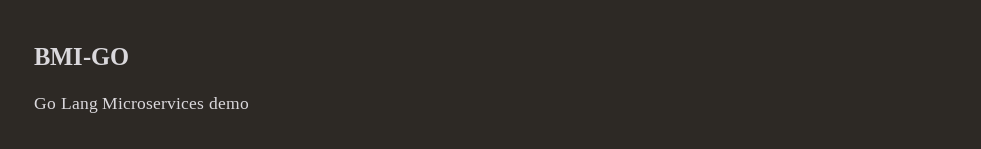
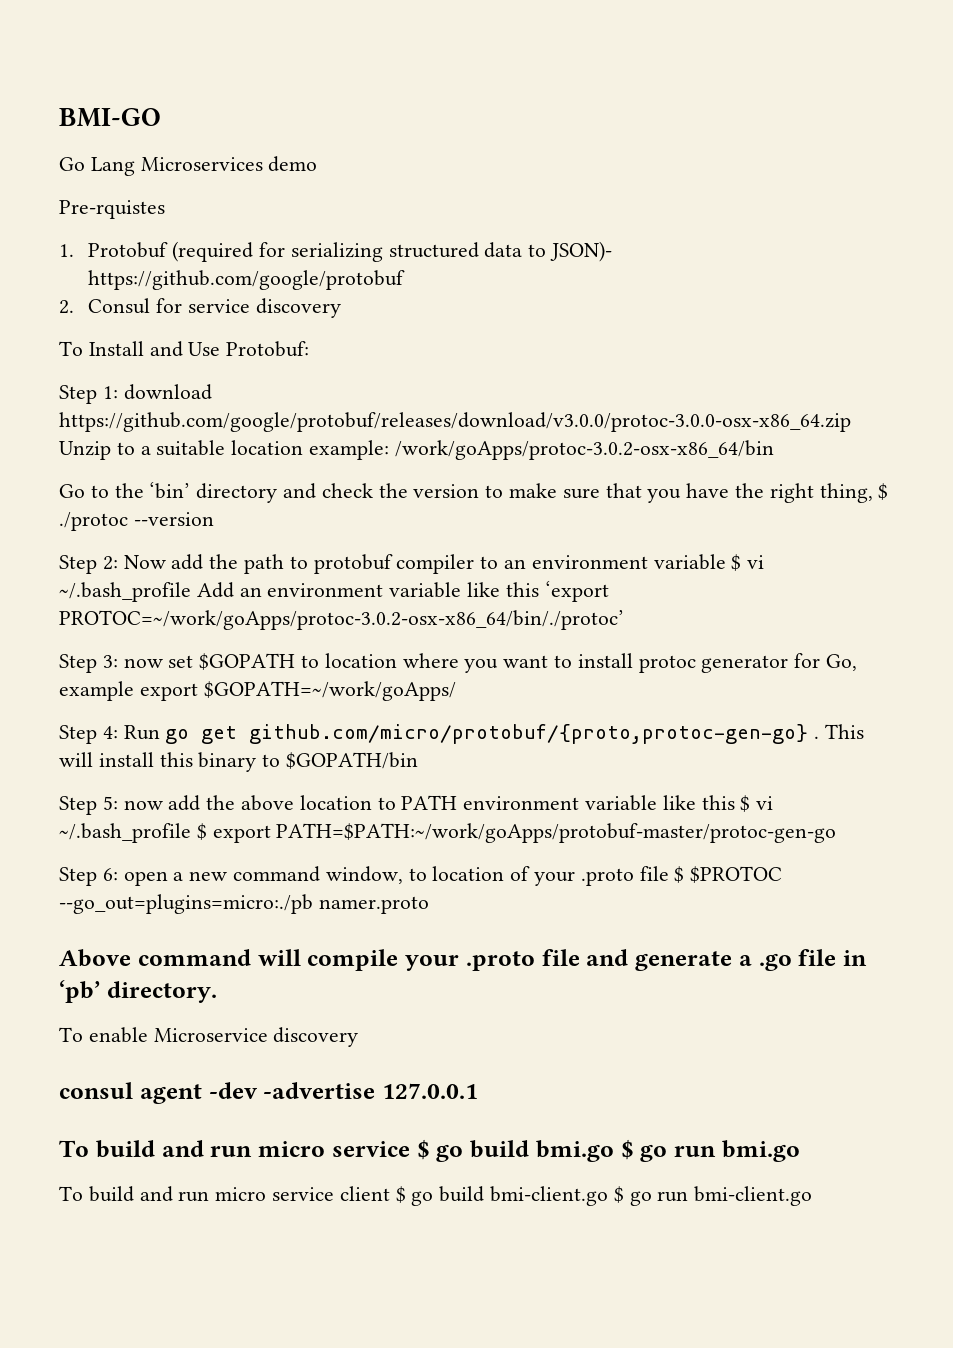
(250, 103) none -> [59,200,165,219] [59,241,613,262] [88,270,406,290] [59,298,341,318] [59,341,310,357] [59,384,212,404] [59,412,851,432] [59,440,774,460] [59,482,889,503] [59,512,214,531] [59,554,765,574] [59,581,609,602] [59,610,624,630] [59,653,858,673] [59,681,456,701] [59,724,865,744] [59,752,419,772] [59,795,774,815] [59,823,837,843] [59,866,783,886] [59,894,429,914] [59,949,867,971] [59,980,217,1003] [59,1027,359,1047] [59,1082,478,1104] [59,1139,800,1162] [59,1186,813,1206] // Pre-rquistes // 1. Protobuf (required for serializing structured data to JSON)- https://github.com/google/protobuf // 2. Consul for service discovery // To Install and Use Protobuf: // Step 1: download https://github.com/google/protobuf/releases/download/v3.0.0/protoc-3.0.0-osx-x86_64.zip Unzip to a suitable location example: /work/goApps/protoc-3.0.2-osx-x86_64/bin // Go to the ‘bin’ directory and check the version to make sure that you have the right thing, $ ./protoc --version // Step 2: Now add the path to protobuf compiler to an environment variable $ vi ~/.bash_profile Add an environment variable like this ‘export PROTOC=~/work/goApps/protoc-3.0.2-osx-x86_64/bin/./protoc’ // Step 3: now set $GOPATH to location where you want to install protoc generator for Go, example export $GOPATH=~/work/goApps/ // Step 4: Run go get github.com/micro/protobuf/{proto,protoc-gen-go} . This will install this binary to $GOPATH/bin // Step 5: now add the above location to PATH environment variable like this $ vi ~/.bash_profile $ export PATH=$PATH:~/work/goApps/protobuf-master/protoc-gen-go // Step 6: open a new command window, to location of your .proto file $ $PROTOC --go_out=plugins=micro:./pb namer.proto // Above command will compile your .proto file and generate a .go file in ‘pb’ directory. // To enable Microservice discovery // consul agent -dev -advertise 127.0.0.1 // To build and run micro service $ go build bmi.go $ go run bmi.go // To build and run micro service client $ go build bmi-client.go $ go run bmi-client.go

